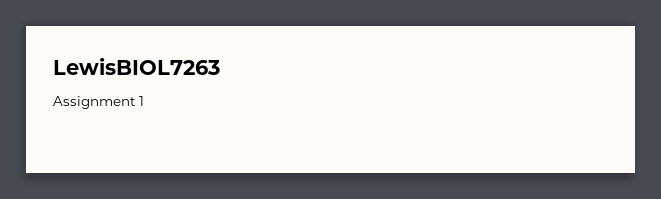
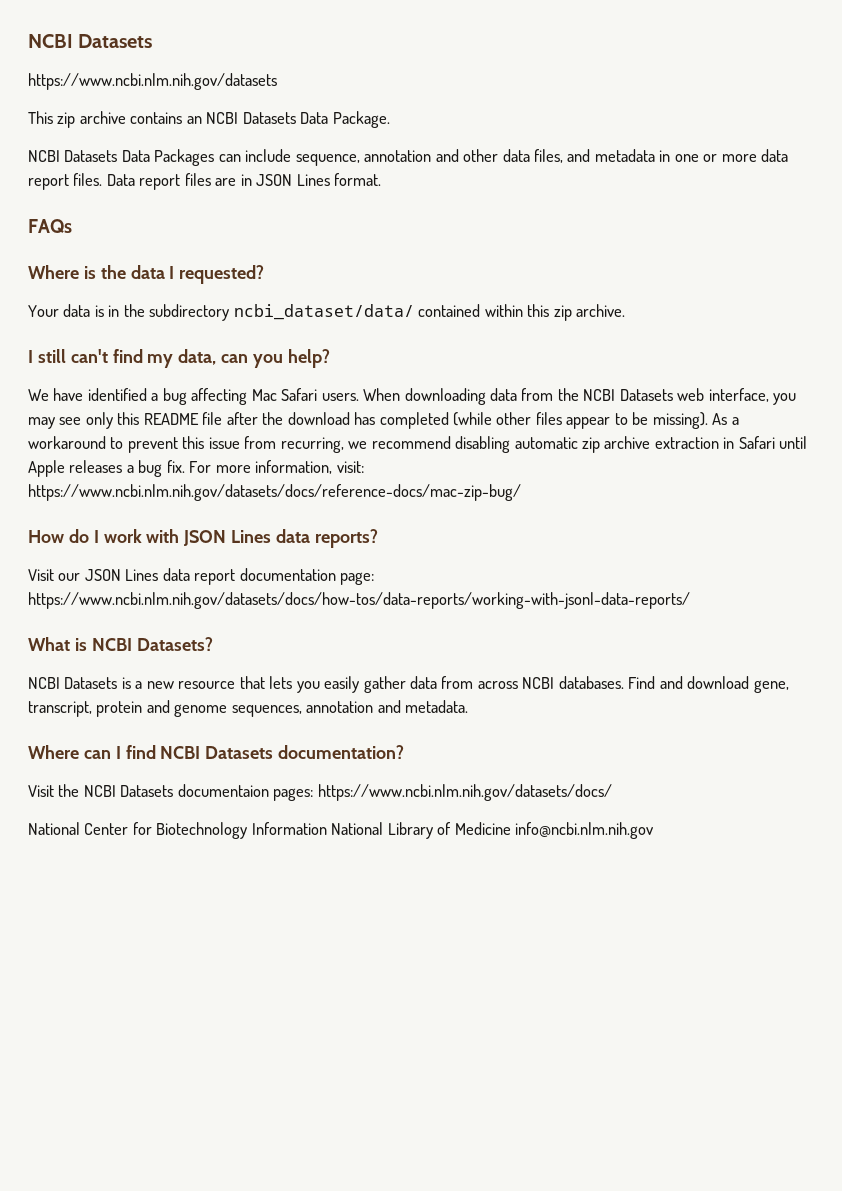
[53,58,220,75] [53,96,144,109] LewisBIOL7263 // Assignment 1 -> [28,34,153,48] [28,73,277,90] [28,111,390,128] [28,149,789,166] [28,173,382,190] [28,219,72,233] [28,265,265,284] [28,304,625,321] [28,349,330,368] [28,388,797,405] [28,412,739,429] [28,436,808,453] [28,460,364,477] [28,484,521,501] [28,529,378,548] [28,568,375,585] [28,592,690,609] [28,637,213,651] [28,676,789,693] [28,700,469,717] [28,745,405,759] [28,784,612,801] [28,822,654,839] NCBI Datasets // https://www.ncbi.nlm.nih.gov/datasets // This zip archive contains an NCBI Datasets Data Package. // NCBI Datasets Data Packages can include sequence, annotation and other data files, and metadata in one or more data report files. Data report files are in JSON Lines format. // FAQs // Where is the data I requested? // Your data is in the subdirectory ncbi_dataset/data/ contained within this zip archive. // I still can't find my data, can you help? // We have identified a bug affecting Mac Safari users. When downloading data from the NCBI Datasets web interface, you may see only this README file after the download has completed (while other files appear to be missing). As a workaround to prevent this issue from recurring, we recommend disabling automatic zip archive extraction in Safari until Apple releases a bug fix. For more information, visit: https://www.ncbi.nlm.nih.gov/datasets/docs/reference-docs/mac-zip-bug/ // How do I work with JSON Lines data reports? // Visit our JSON Lines data report documentation page: https://www.ncbi.nlm.nih.gov/datasets/docs/how-tos/data-reports/working-with-jsonl-data-reports/ // What is NCBI Datasets? // NCBI Datasets is a new resource that lets you easily gather data from across NCBI databases. Find and download gene, transcript, protein and genome sequences, annotation and metadata. // Where can I find NCBI Datasets documentation? // Visit the NCBI Datasets documentaion pages: https://www.ncbi.nlm.nih.gov/datasets/docs/ // National Center for Biotechnology Information National Library of Medicine info@ncbi.nlm.nih.gov

